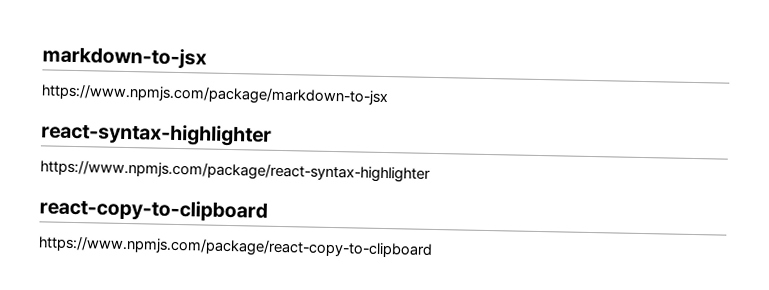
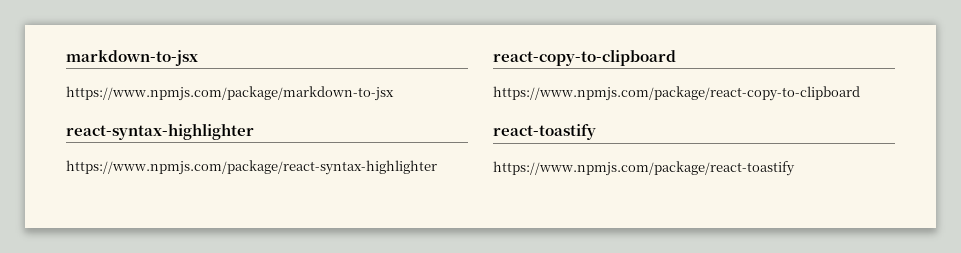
(433, 247) none -> [493,124,596,140] [493,161,795,176] // react-toastify // https://www.npmjs.com/package/react-toastify

